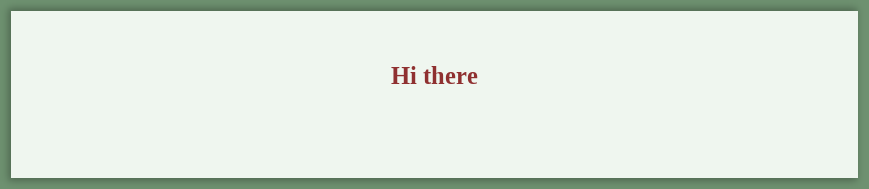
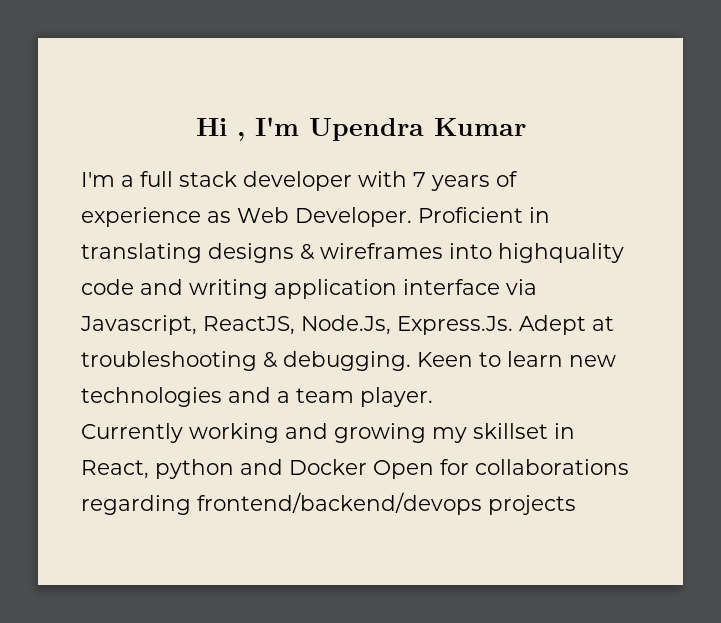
[423,66,479,84] there -> [236,117,526,141] [81,171,518,191] [81,207,550,227] [81,243,624,263] [81,279,537,299] [80,315,614,335] [81,351,616,371] [81,387,433,407] [81,423,575,443] [81,459,629,479] [81,492,576,515] , I'm Upendra Kumar // I'm a full stack developer with 7 years of experience as Web Developer. Proficient in translating designs & wireframes into highquality code and writing application interface via Javascript, ReactJS, Node.Js, Express.Js. Adept at troubleshooting & debugging. Keen to learn new technologies and a team player. // Currently working and growing my skillset in React, python and Docker Open for collaborations regarding frontend/backend/devops projects

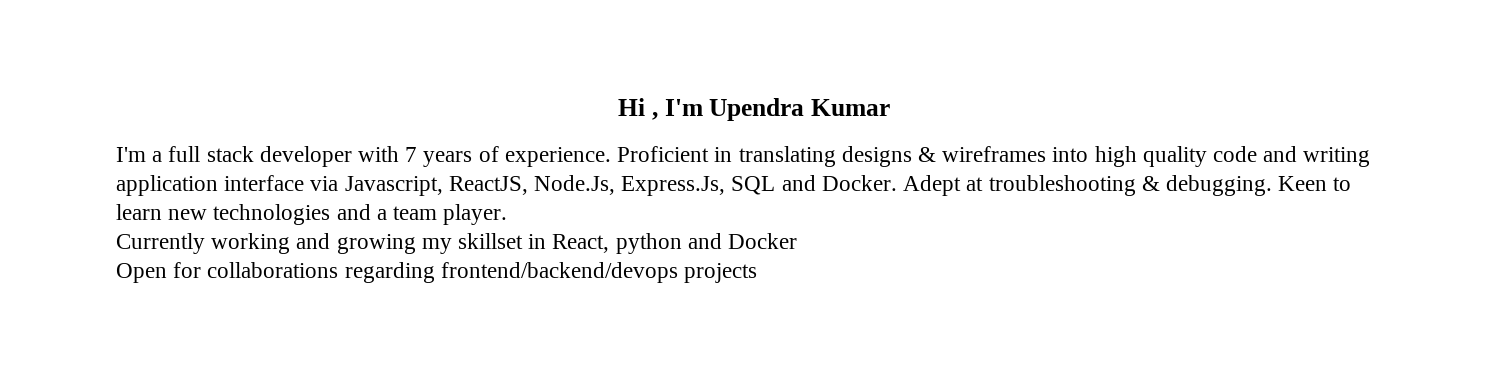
[81,207,412,227] experience as Web Developer. -> [504,147,611,167] experience.
[498,243,624,263] highquality -> [1094,146,1207,167] high quality
[397,316,513,335] Express.Js. -> [621,175,897,196] Express.Js, SQL and Docker.
(367, 467) none -> (798, 241) //

